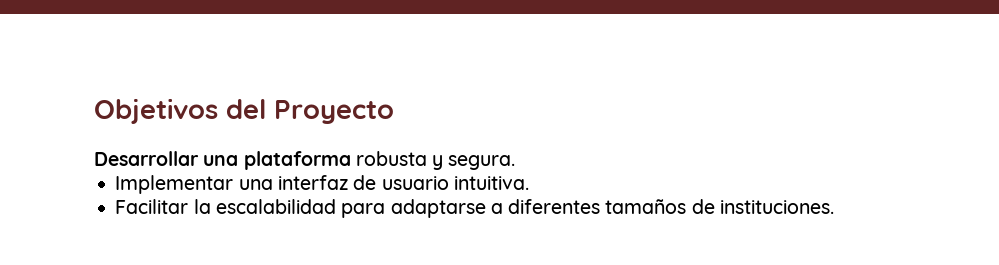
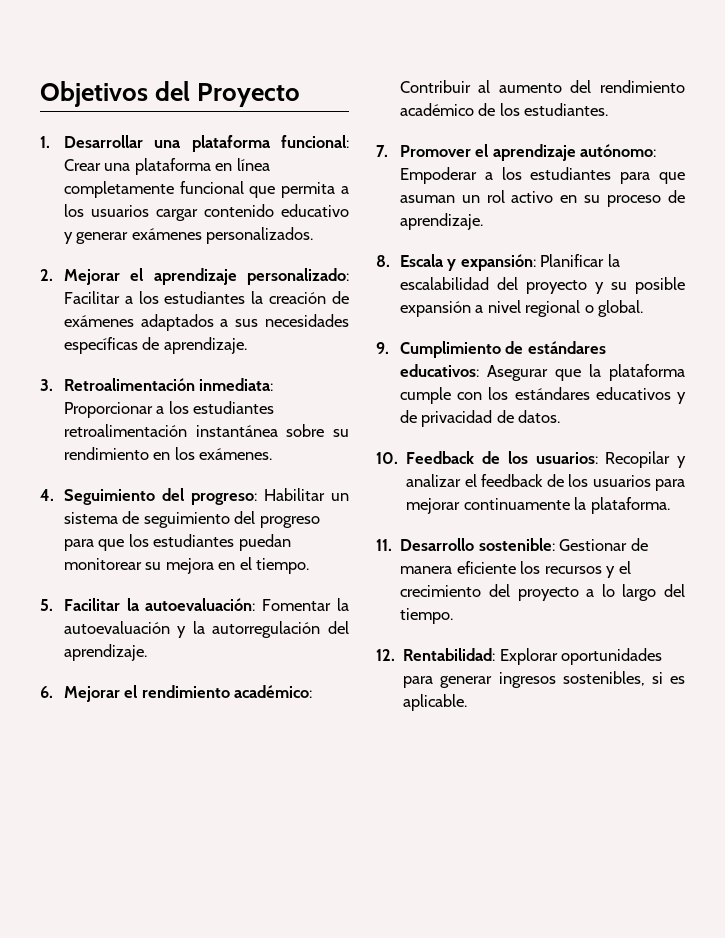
(394, 112) none -> [40,136,50,148] 1.
[355,151,516,170] [115,175,529,194] [115,199,834,218] robusta y segura. // Implementar una interfaz de usuario intuitiva. // Facilitar la escalabilidad para adaptarse a diferentes tamaños de instituciones. -> [281,135,349,148] [63,158,270,175] [63,181,349,198] [63,204,349,221] [63,227,314,244] [40,268,349,285] [63,291,349,304] [63,314,349,331] [63,337,247,354] [40,378,274,391] [63,401,275,418] [63,424,349,437] [63,447,273,460] [40,488,349,505] [63,511,320,528] [63,534,291,551] [63,557,310,574] [40,598,349,611] [63,621,349,638] [63,644,147,661] [40,685,313,702] [399,80,685,93] [399,103,609,116] [376,144,657,161] [399,167,685,184] [399,190,685,207] [399,213,483,230] [376,254,620,271] [399,277,685,294] [399,300,644,317] [376,341,606,358] [399,364,685,381] [399,387,686,404] [399,410,561,427] [376,451,686,468] [406,474,685,491] [406,497,670,514] [376,538,648,551] [400,561,631,578] [400,584,685,601] [400,608,454,624] [376,648,663,665] [403,671,685,688] [403,694,468,711] funcional: Crear una plataforma en línea completamente funcional que permita a los usuarios cargar contenido educativo y generar exámenes personalizados. // 2. Mejorar el aprendizaje personalizado: Facilitar a los estudiantes la creación de exámenes adaptados a sus necesidades específicas de aprendizaje. // 3. Retroalimentación inmediata: Proporcionar a los estudiantes retroalimentación instantánea sobre su rendimiento en los exámenes. // 4. Seguimiento del progreso: Habilitar un sistema de seguimiento del progreso para que los estudiantes puedan monitorear su mejora en el tiempo. // 5. Facilitar la autoevaluación: Fomentar la autoevaluación y la autorregulación del aprendizaje. // 6. Mejorar el rendimiento académico: Contribuir al aumento del rendimiento académico de los estudiantes. // 7. Promover el aprendizaje autónomo: Empoderar a los estudiantes para que asuman un rol activo en su proceso de aprendizaje. // 8. Escala y expansión: Planificar la escalabilidad del proyecto y su posible expansión a nivel regional o global. // 9. Cumplimiento de estándares educativos: Asegurar que la plataforma cumple con los estándares educativos y de privacidad de datos. // 10. Feedback de los usuarios: Recopilar y analizar el feedback de los usuarios para mejorar continuamente la plataforma. // 11. Desarrollo sostenible: Gestionar de manera eficiente los recursos y el crecimiento del proyecto a lo largo del tiempo. // 12. Rentabilidad: Explorar oportunidades para generar ingresos sostenibles, si es aplicable.

